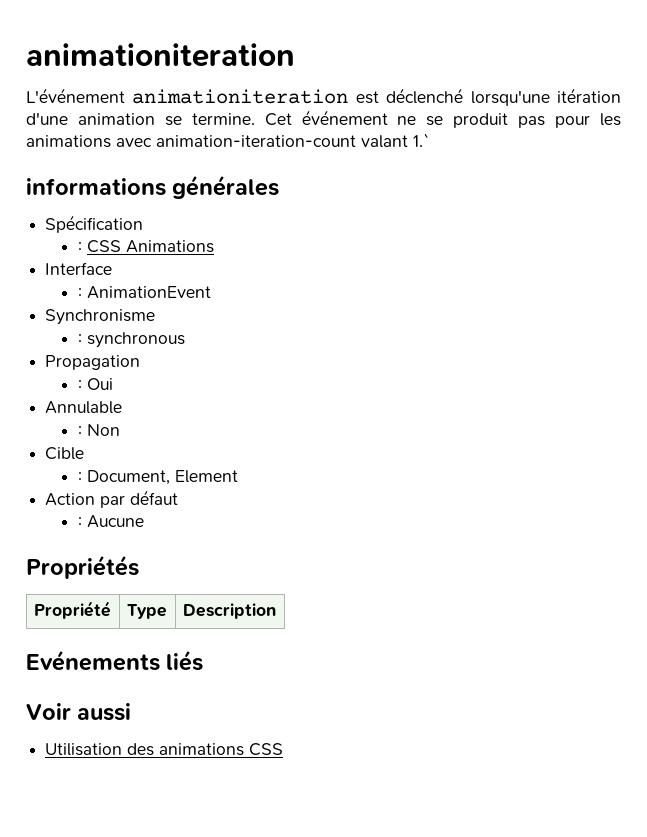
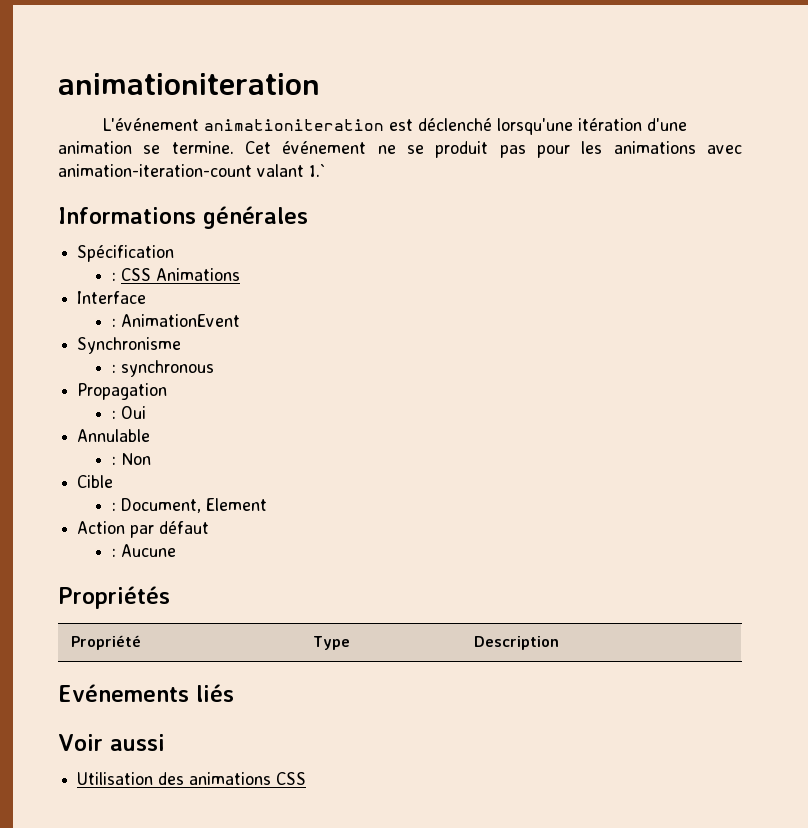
[26,178,166,196] informations -> [58,207,196,224] Informations

